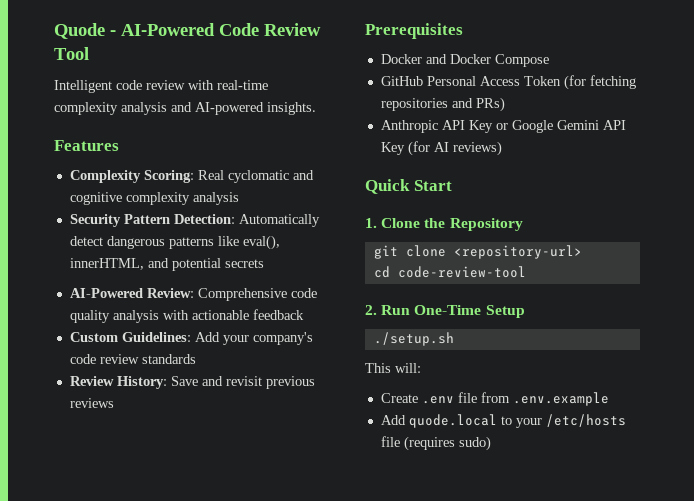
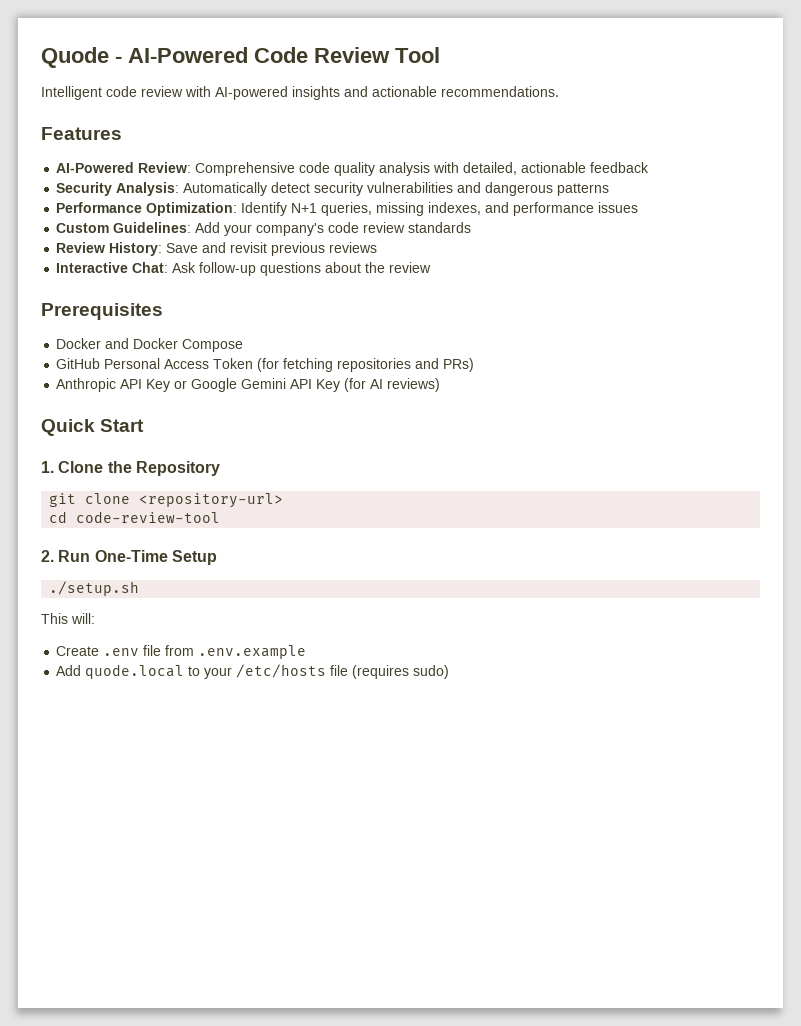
[217,80,268,90] [54,102,316,115] [54,140,119,151] [69,170,314,183] [69,192,239,205] [69,214,320,227] [69,235,280,250] [69,258,264,271] real-time complexity analysis and AI-powered insights. // Features // Complexity Scoring: Real cyclomatic and cognitive complexity analysis // Security Pattern Detection: Automatically detect dangerous patterns like eval(), innerHTML, and potential secrets -> [215,86,559,100] [41,127,122,140] AI-powered insights and actionable recommendations. // Features
(189, 315) none -> [463,162,518,175] detailed,
(304, 314) none -> [56,182,610,196] [56,202,639,216] // Security Analysis: Automatically detect security vulnerabilities and dangerous patterns // Performance Optimization: Identify N+1 queries, missing indexes, and performance issues
(114, 403) none -> [56,262,432,276] // Interactive Chat: Ask follow-up questions about the review

